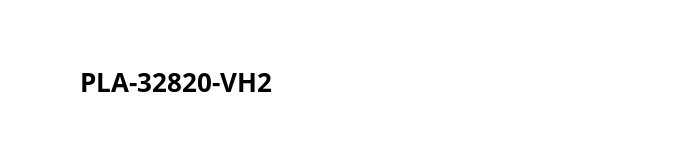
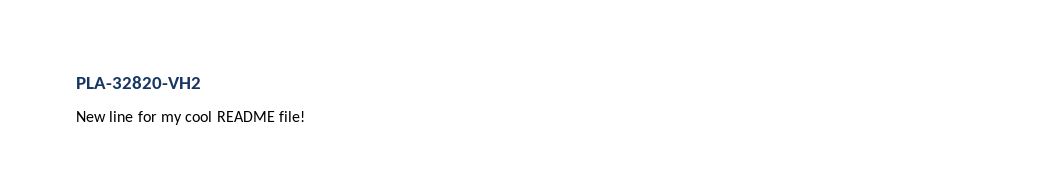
(272, 82) none -> [76,111,305,125] // New line for my cool README file!

